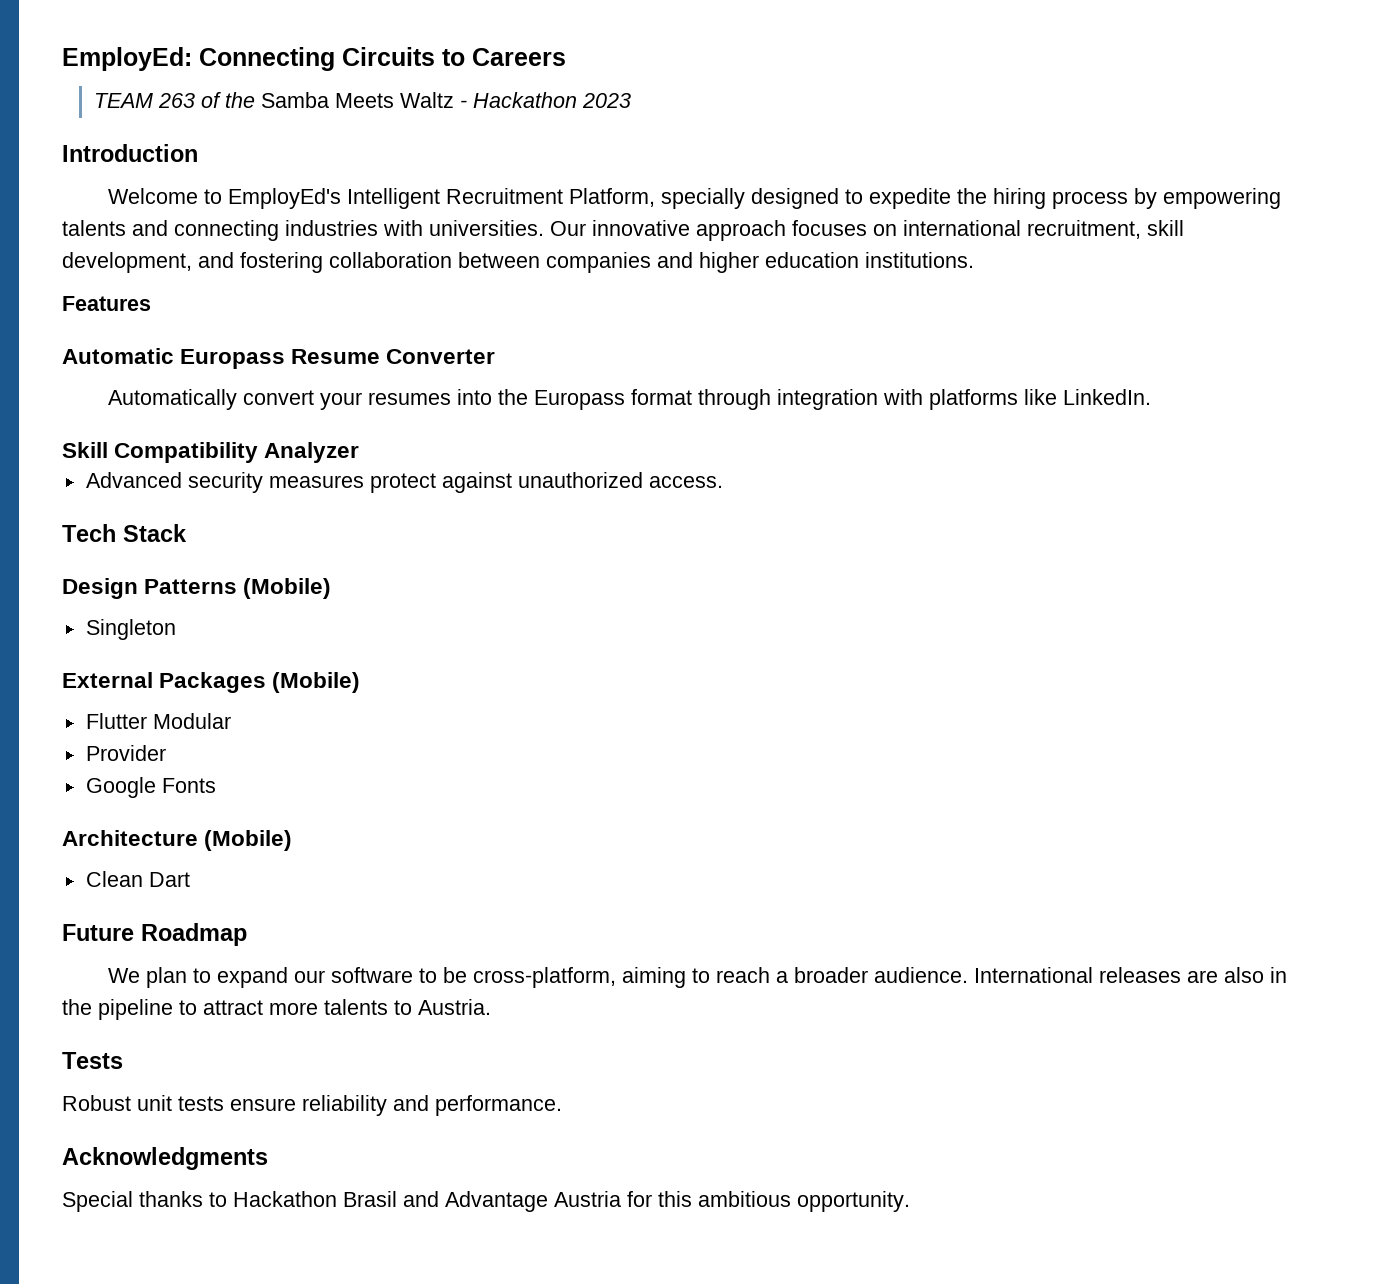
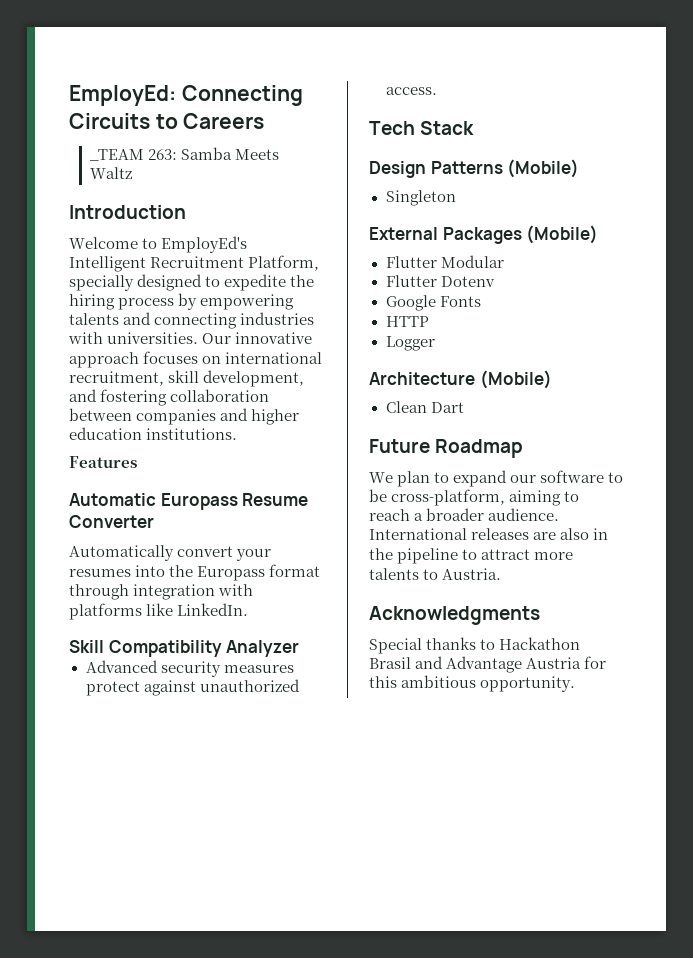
[93,92,255,108] TEAM 263 of the -> [88,149,178,161] _TEAM 263:
[459,92,631,108] - Hackathon 2023 -> (132, 173) none
[85,745,166,761] Provider -> [385,275,495,287] Flutter Dotenv
(216, 785) none -> [385,316,429,327] [385,336,435,351] // HTTP // Logger
[62,1052,123,1069] [62,1095,562,1116] // Tests // Robust unit tests ensure reliability and performance. -> (502, 574) none

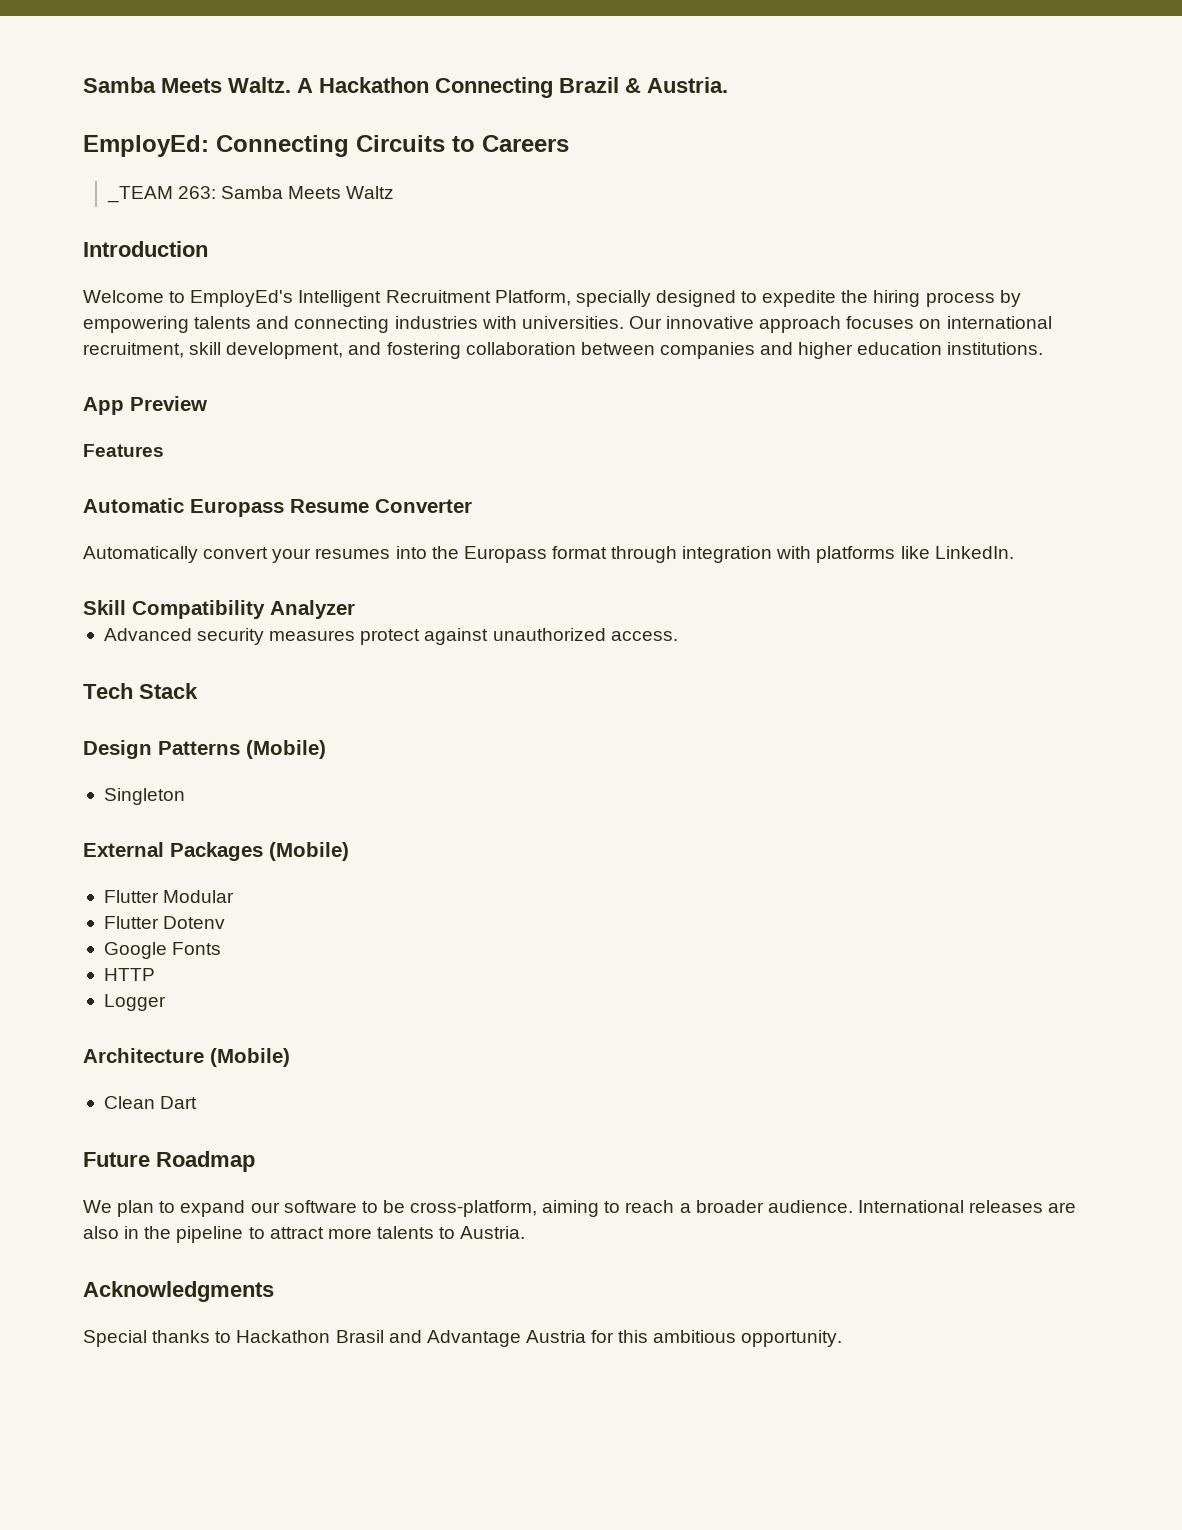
(69, 95) none -> [83,77,728,98] Samba Meets Waltz. A Hackathon Connecting Brazil & Austria. //
(238, 434) none -> [83,396,207,415] // App Preview

